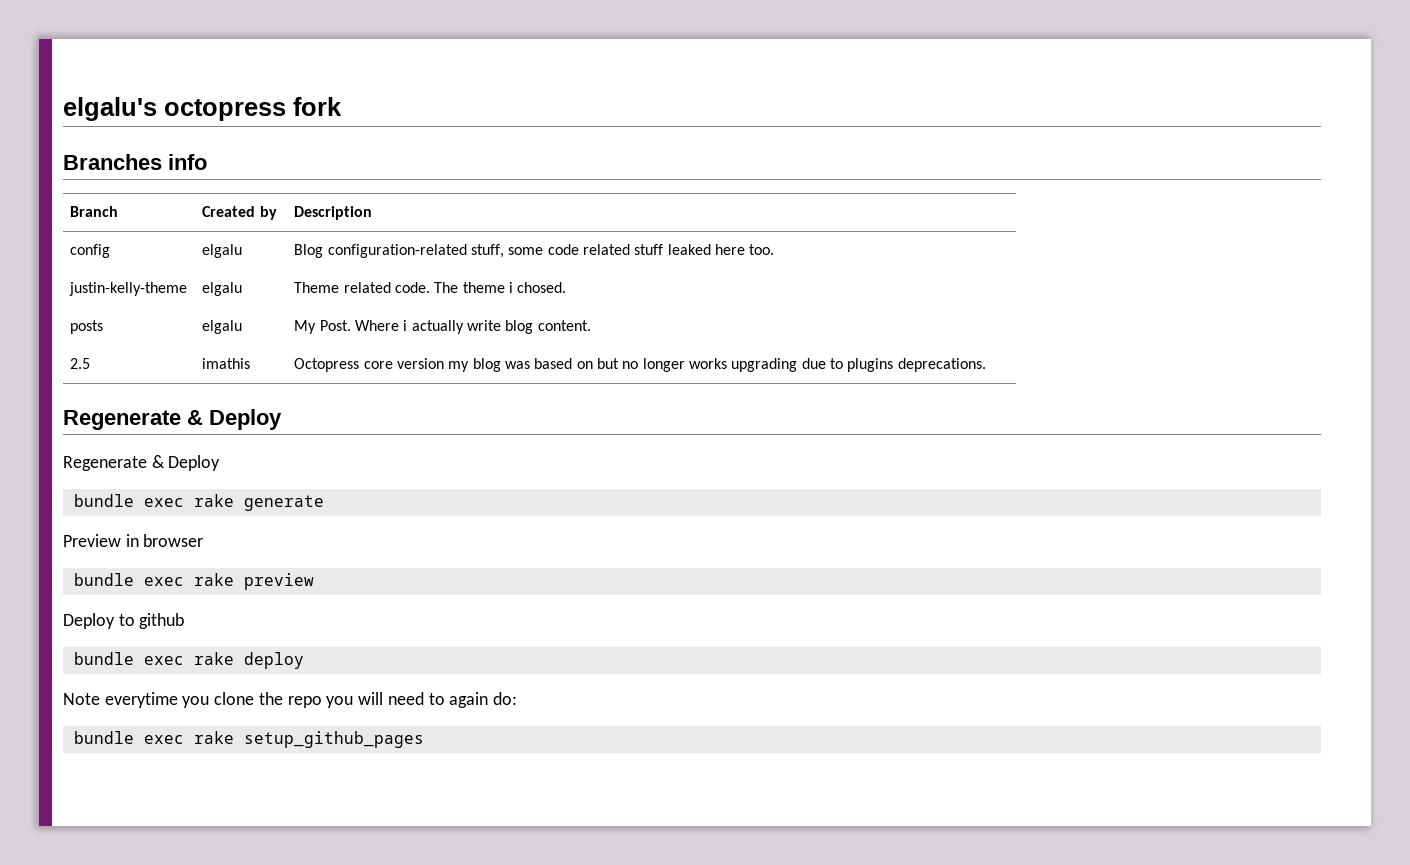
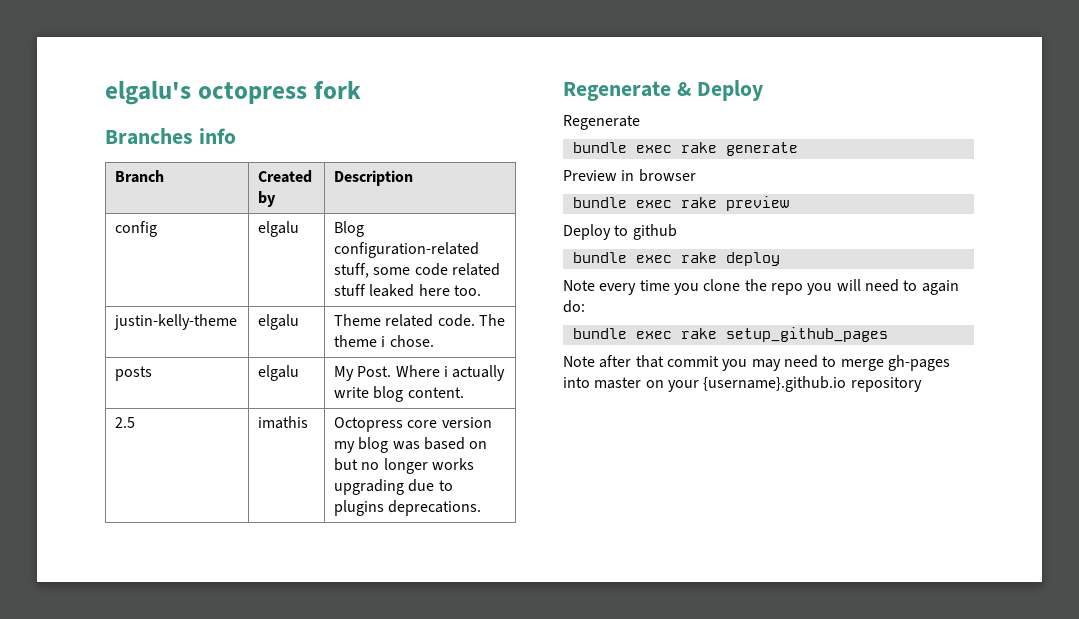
[517,282,567,293] chosed. -> [389,335,434,347] chose.
[151,455,221,471] & Deploy -> (640, 122) none
[104,692,178,708] everytime -> [599,280,670,295] every time
(424, 739) none -> [563,355,950,371] [563,376,922,392] // Note after that commit you may need to merge gh-pages into master on your {username}.github.io repository

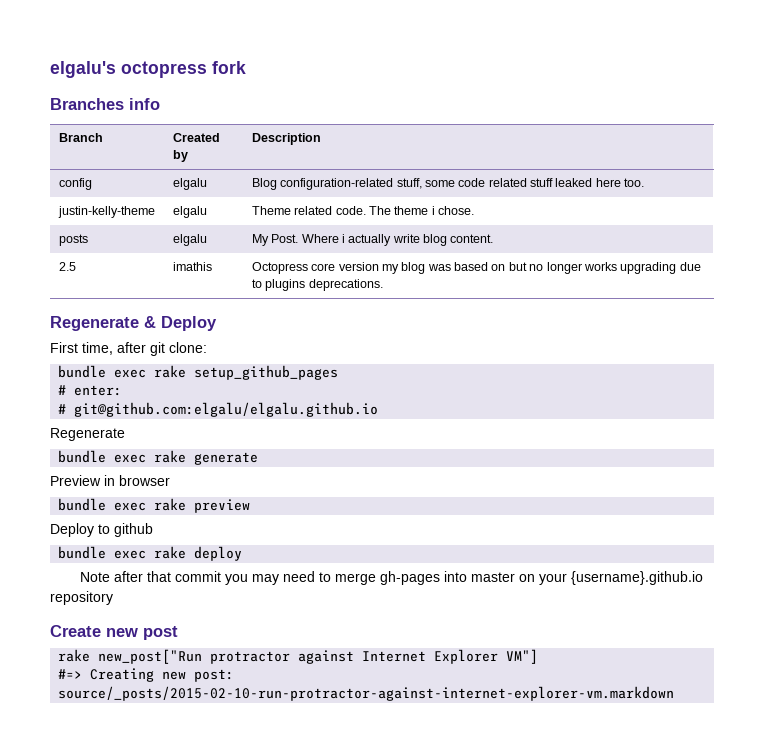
(763, 90) none -> [50,342,207,356] [58,365,339,380] [58,385,123,396] [58,402,379,417] // First time, after git clone: // bundle exec rake setup_github_pages // # enter: // # git@github.com:elgalu/elgalu.github.io
[563,279,959,295] [563,300,585,313] [572,327,888,342] // Note every time you clone the repo you will need to again do: // bundle exec rake setup_github_pages -> (243, 553) none
(922, 384) none -> [50,625,178,640] [58,649,539,664] [58,668,235,682] [58,686,675,701] // Create new post // rake new_post["Run protractor against Internet Explorer VM"] // #=> Creating new post: source/_posts/2015-02-10-run-protractor-against-internet-explorer-vm.markdown

